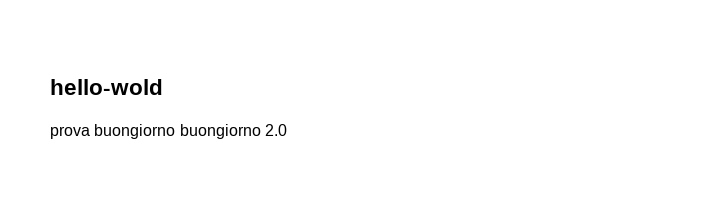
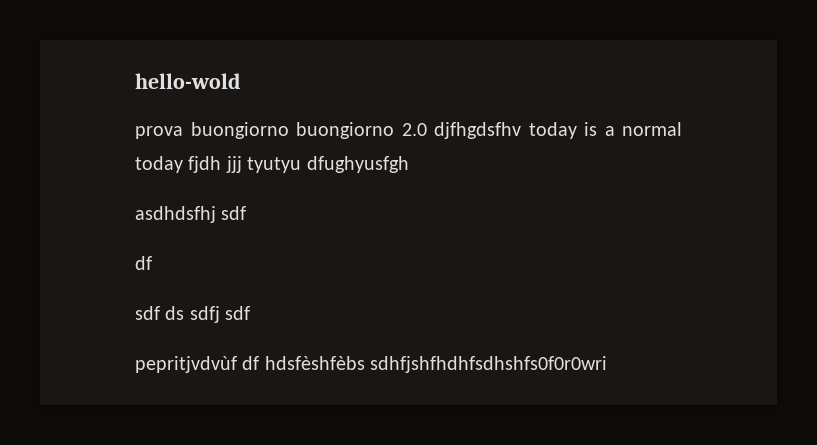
(287, 130) none -> [434,122,682,139] [135,156,409,173] [135,206,247,223] [135,256,152,270] [135,306,251,323] [135,356,608,373] djfhgdsfhv today is a normal today fjdh jjj tyutyu dfughyusfgh // asdhdsfhj sdf // df // sdf ds sdfj sdf // pepritjvdvùf df hdsfèshfèbs sdhfjshfhdhfsdhshfs0f0r0wri

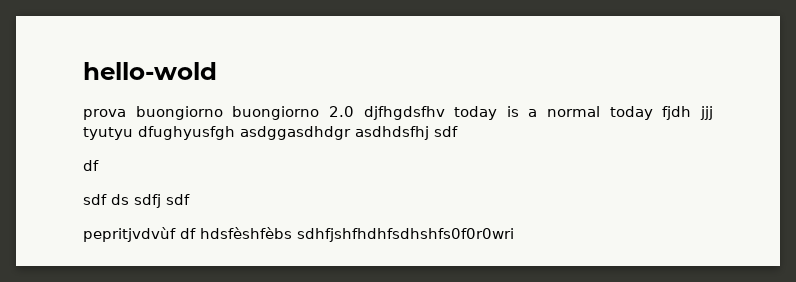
(409, 164) // -> [240,126,351,140] asdggasdhdgr

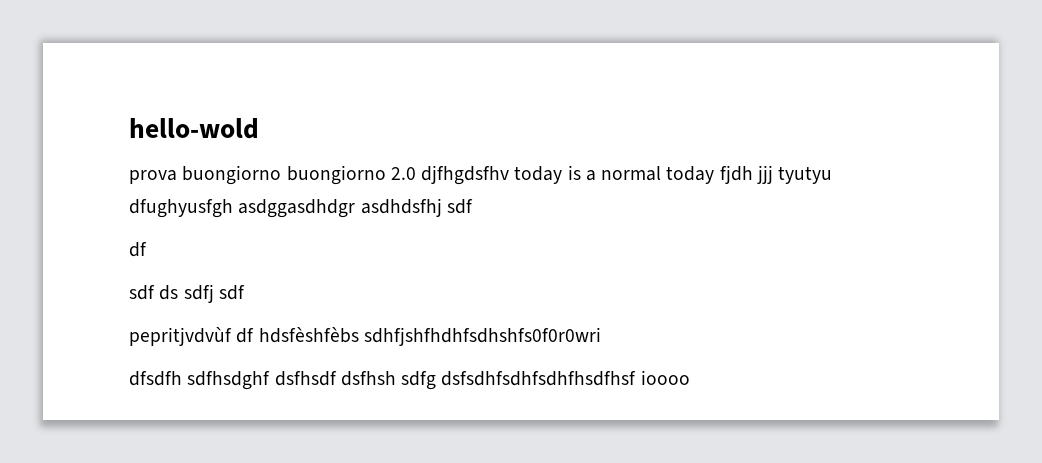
(514, 235) none -> [129,370,690,390] // dfsdfh sdfhsdghf dsfhsdf dsfhsh sdfg dsfsdhfsdhfsdhfhsdfhsf ioooo

